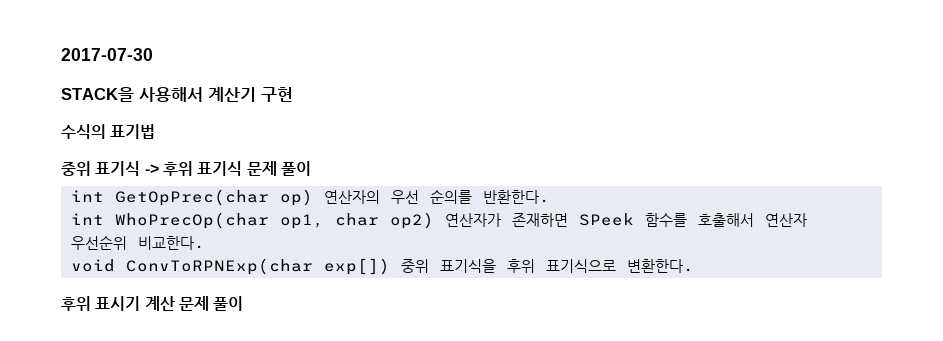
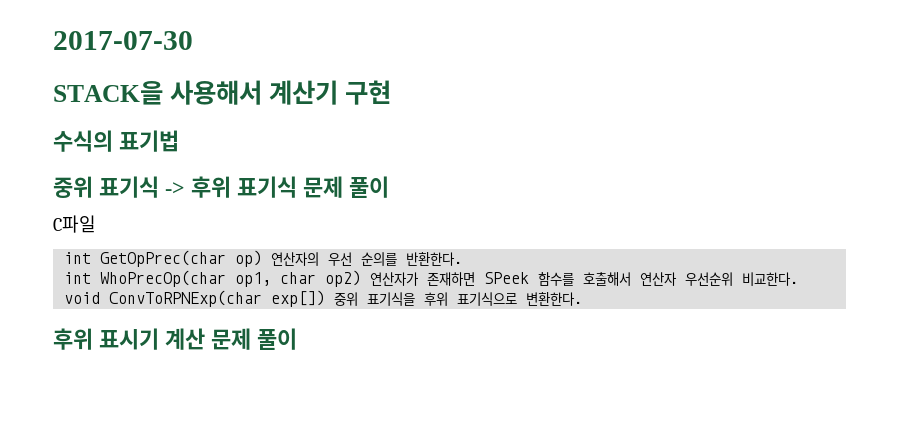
(311, 168) none -> [53,215,96,233] // C파일

